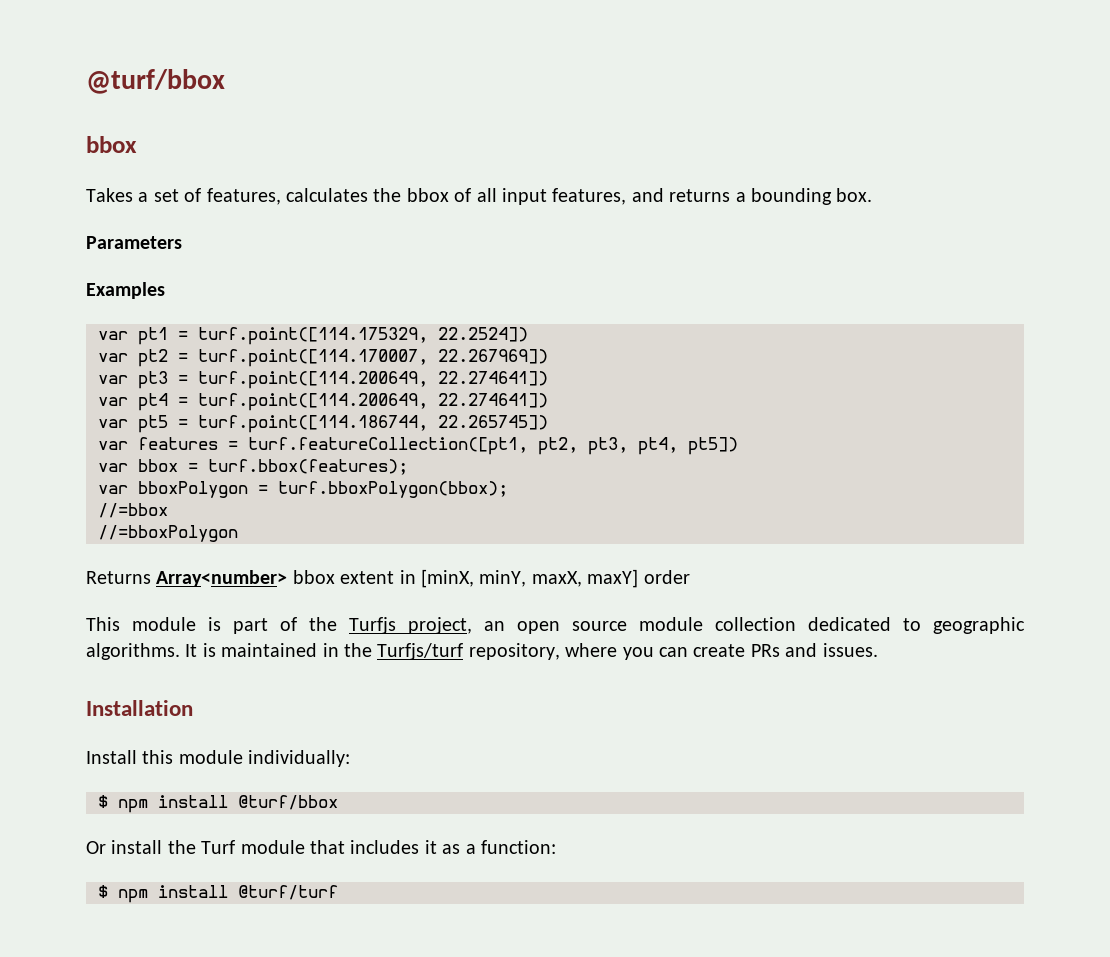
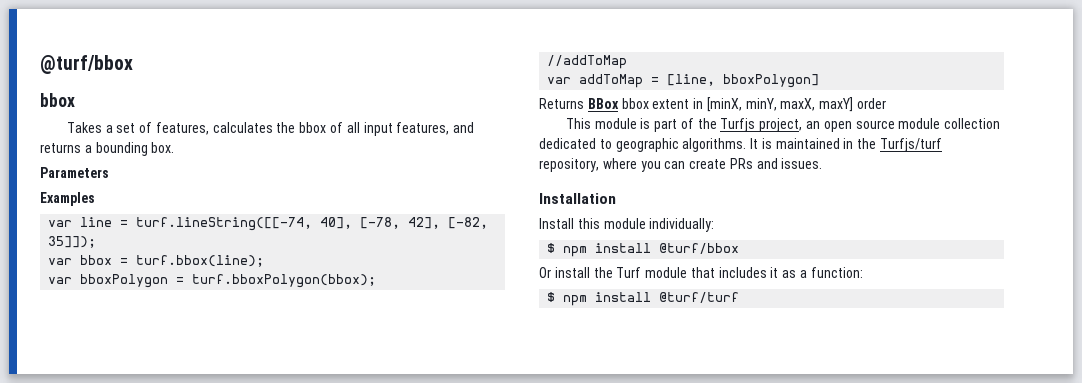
[138,327,528,345] [98,349,548,367] [98,371,548,389] [98,393,548,411] [98,415,548,433] [98,437,738,455] pt1 = turf.point([114.175329, 22.2524]) // var pt2 = turf.point([114.170007, 22.267969]) // var pt3 = turf.point([114.200649, 22.274641]) // var pt4 = turf.point([114.200649, 22.274641]) // var pt5 = turf.point([114.186744, 22.265745]) // var features = turf.featureCollection([pt1, pt2, pt3, pt4, pt5]) -> [80,217,489,231] [48,236,97,248] line = turf.lineString([[-74, 40], [-78, 42], [-82, 35]]);
[208,459,408,475] turf.bbox(features); -> [136,255,265,267] turf.bbox(line);
[98,503,168,518] [98,525,238,542] //=bbox // //=bboxPolygon -> [547,55,628,69] [547,74,820,88] //addToMap // var addToMap = [line, bboxPolygon]
[156,570,288,587] Array<number> -> [587,98,619,109] BBox

